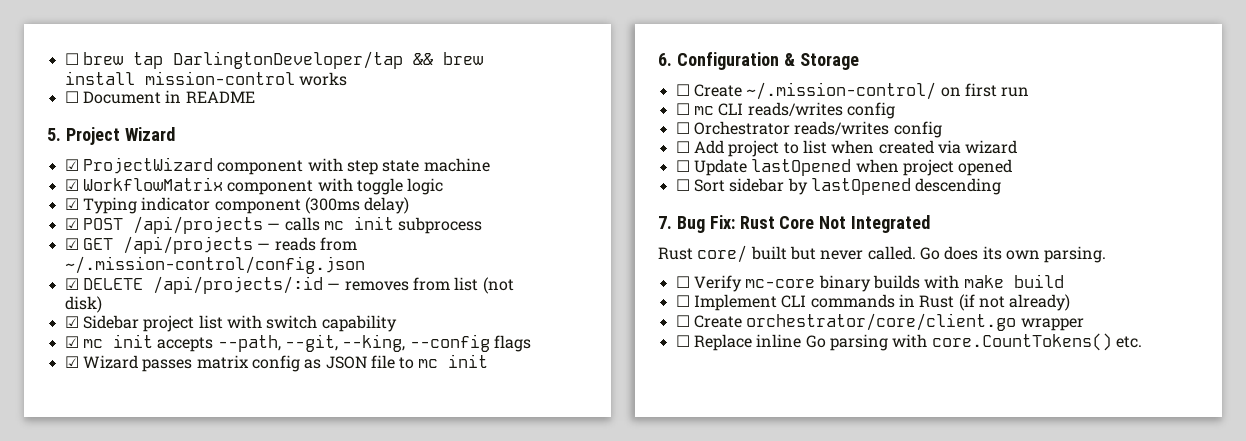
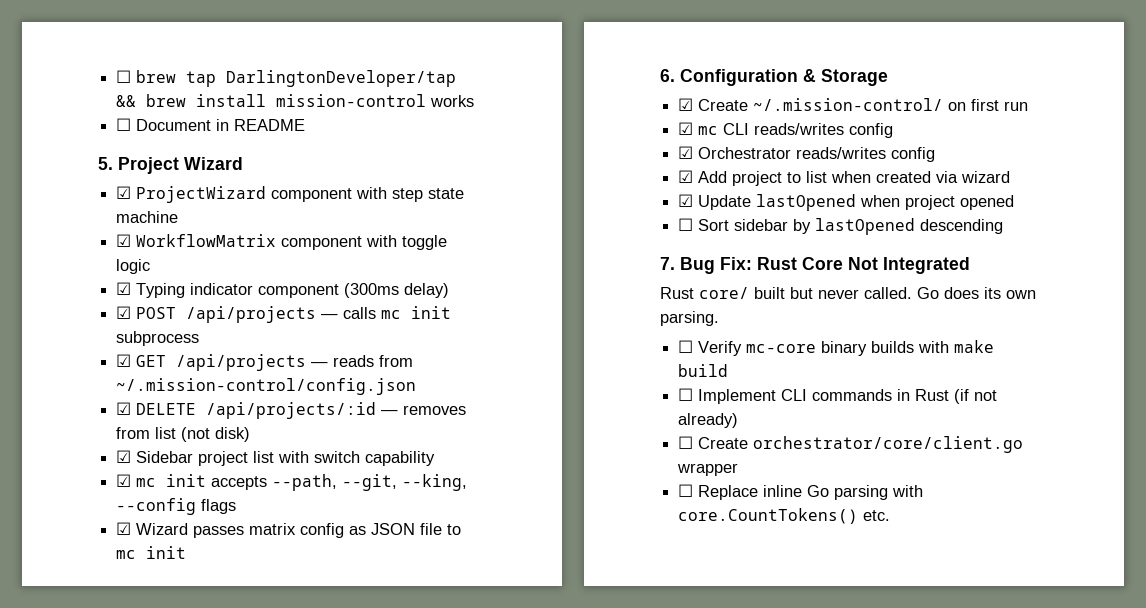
[675,84,690,96] ☐ -> [678,98,694,111] ☑
[675,103,690,115] ☐ -> [678,122,694,135] ☑
[675,122,690,134] ☐ -> [678,146,694,159] ☑
[675,141,690,153] ☐ -> [678,170,694,183] ☑
[675,160,690,172] ☐ -> [678,194,694,207] ☑

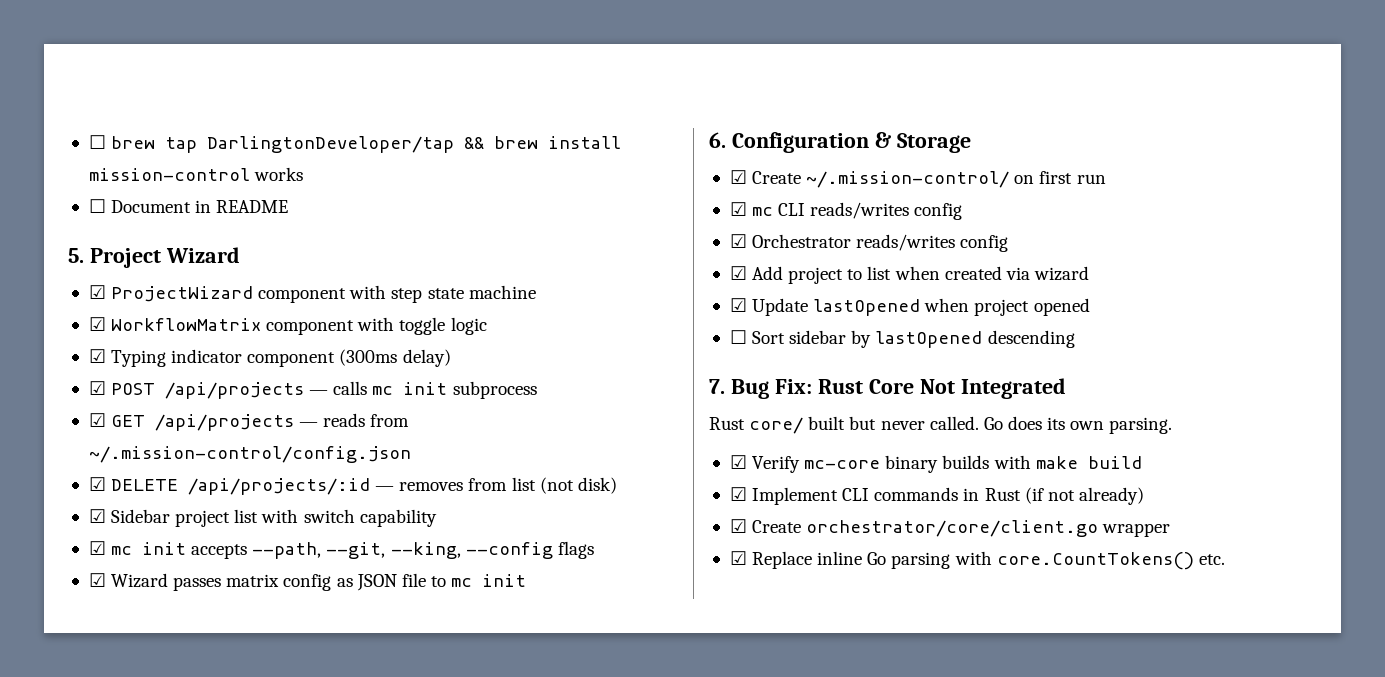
[678,340,694,353] ☐ -> [729,455,747,469] ☑
[678,388,694,401] ☐ -> [729,487,747,501] ☑
[678,436,694,449] ☐ -> [729,519,747,533] ☑
[678,484,694,497] ☐ -> [729,551,747,565] ☑

